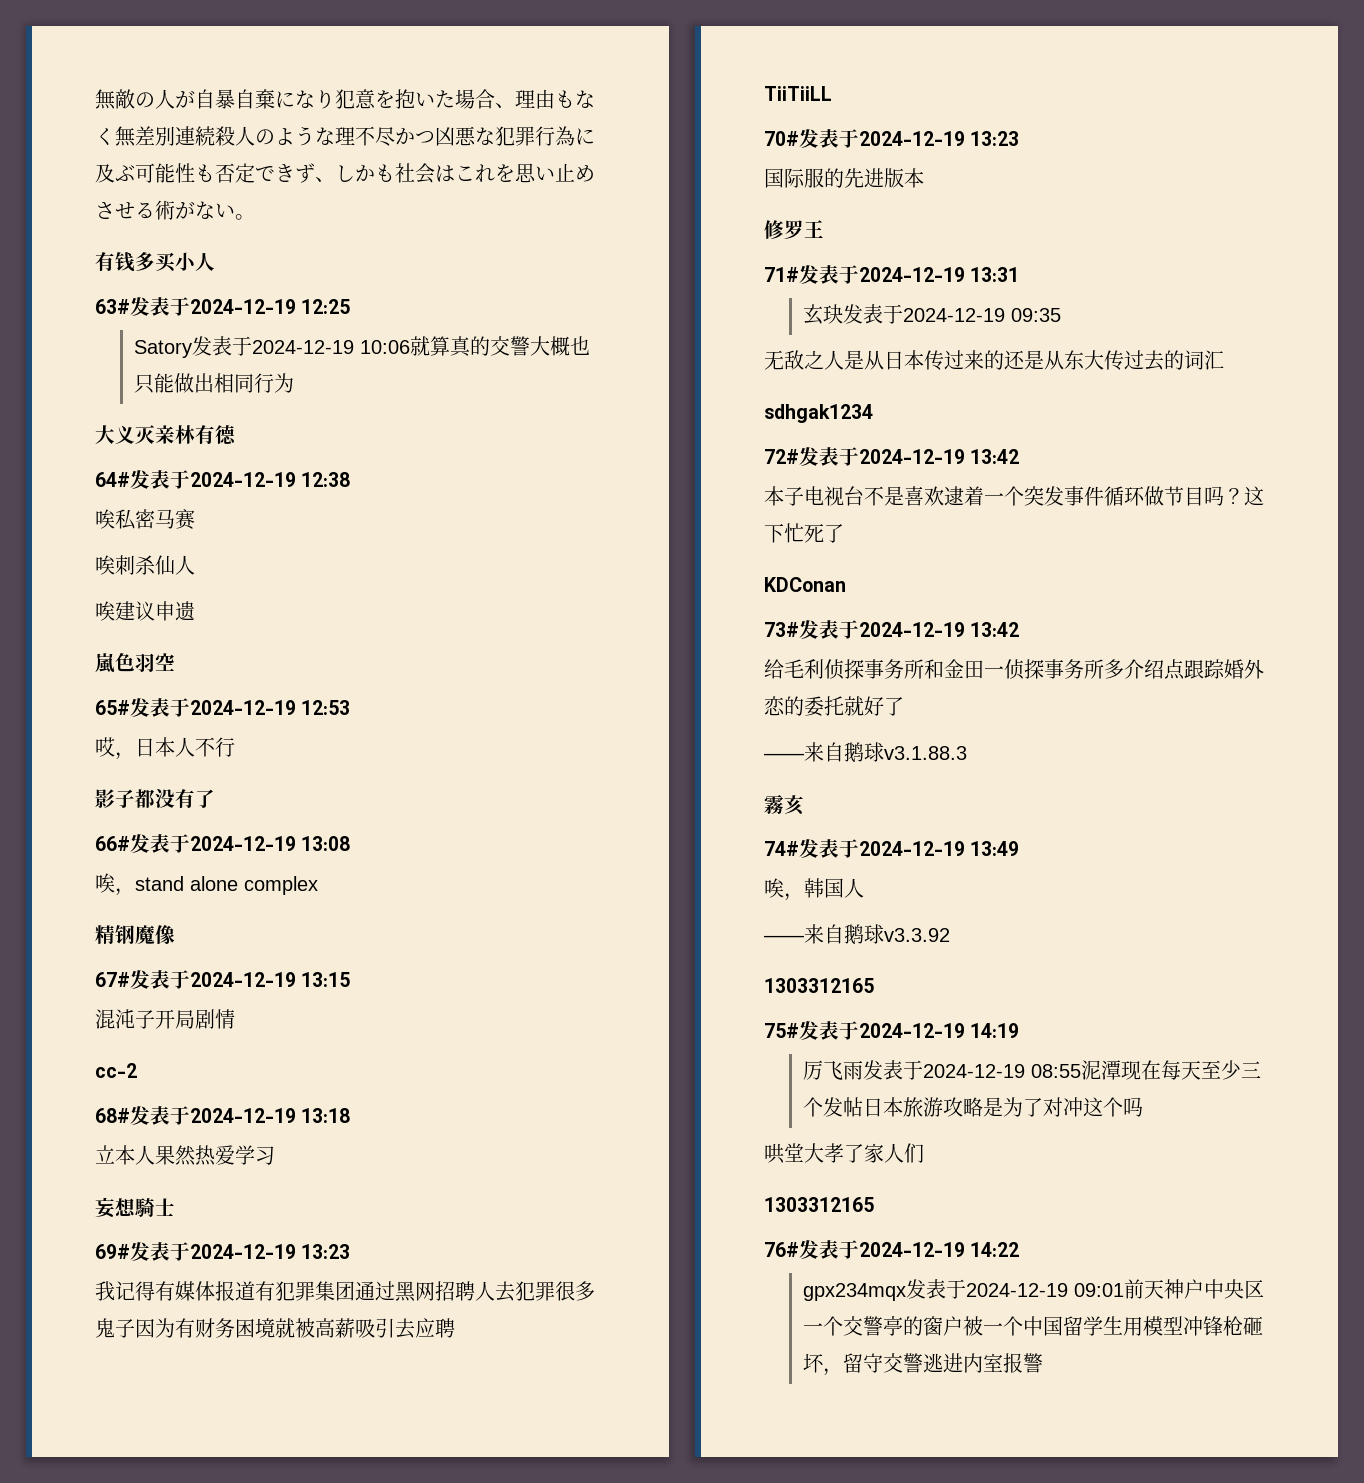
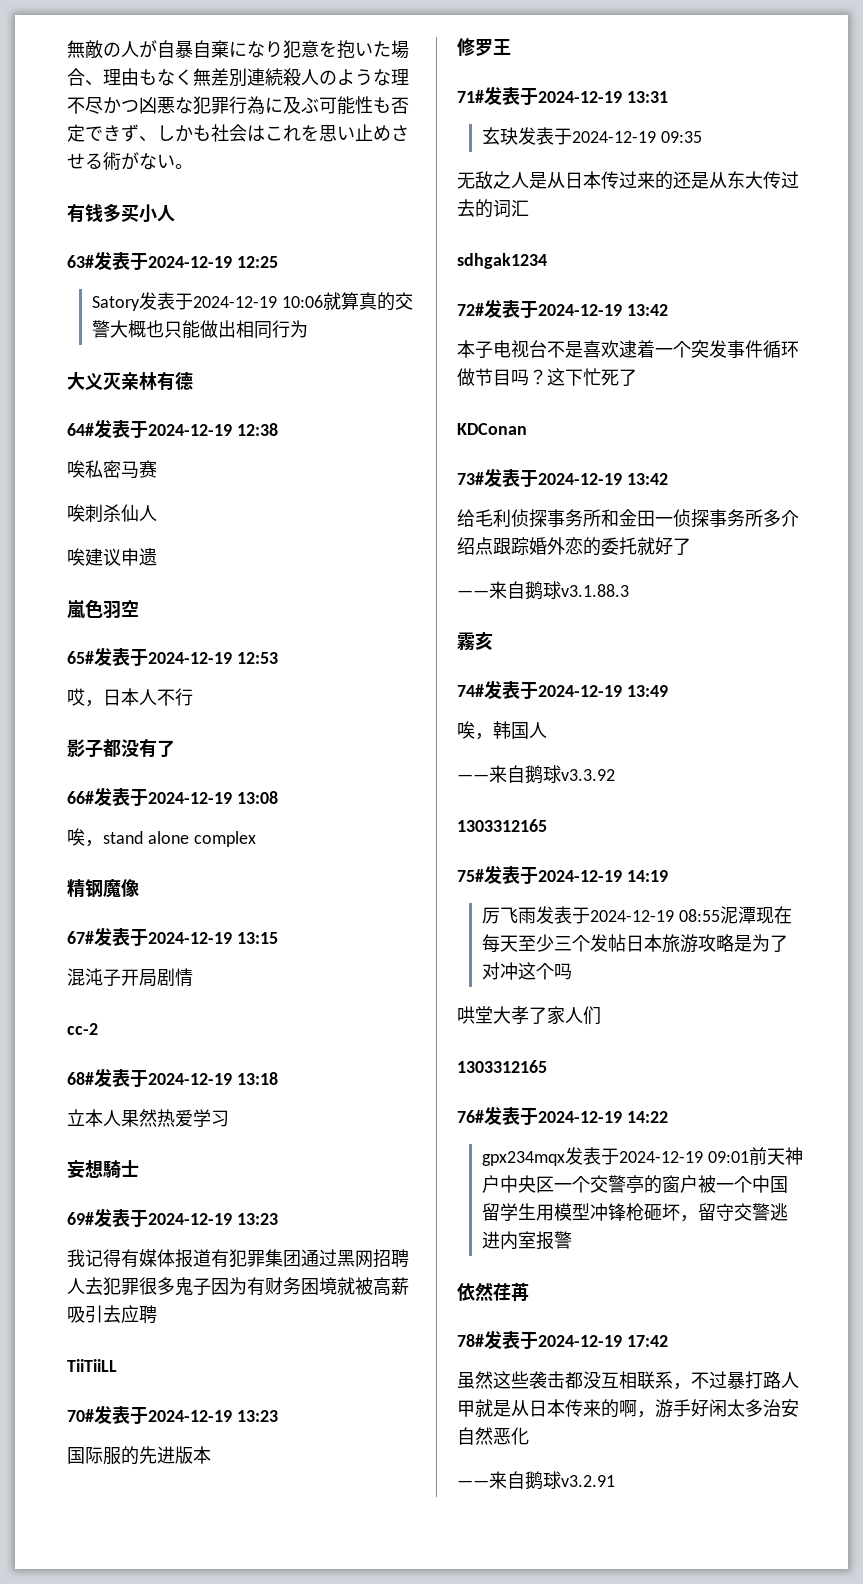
(1043, 1363) none -> [457,1282,529,1302] [457,1330,668,1349] [457,1371,799,1390] [457,1399,799,1418] [457,1427,529,1445] [457,1471,615,1490] // 依然荏苒 // 78#发表于2024-12-19 17:42 // 虽然这些袭击都没互相联系，不过暴打路人甲就是从日本传来的啊，游手好闲太多治安自然恶化 // ——来自鹅球v3.2.91

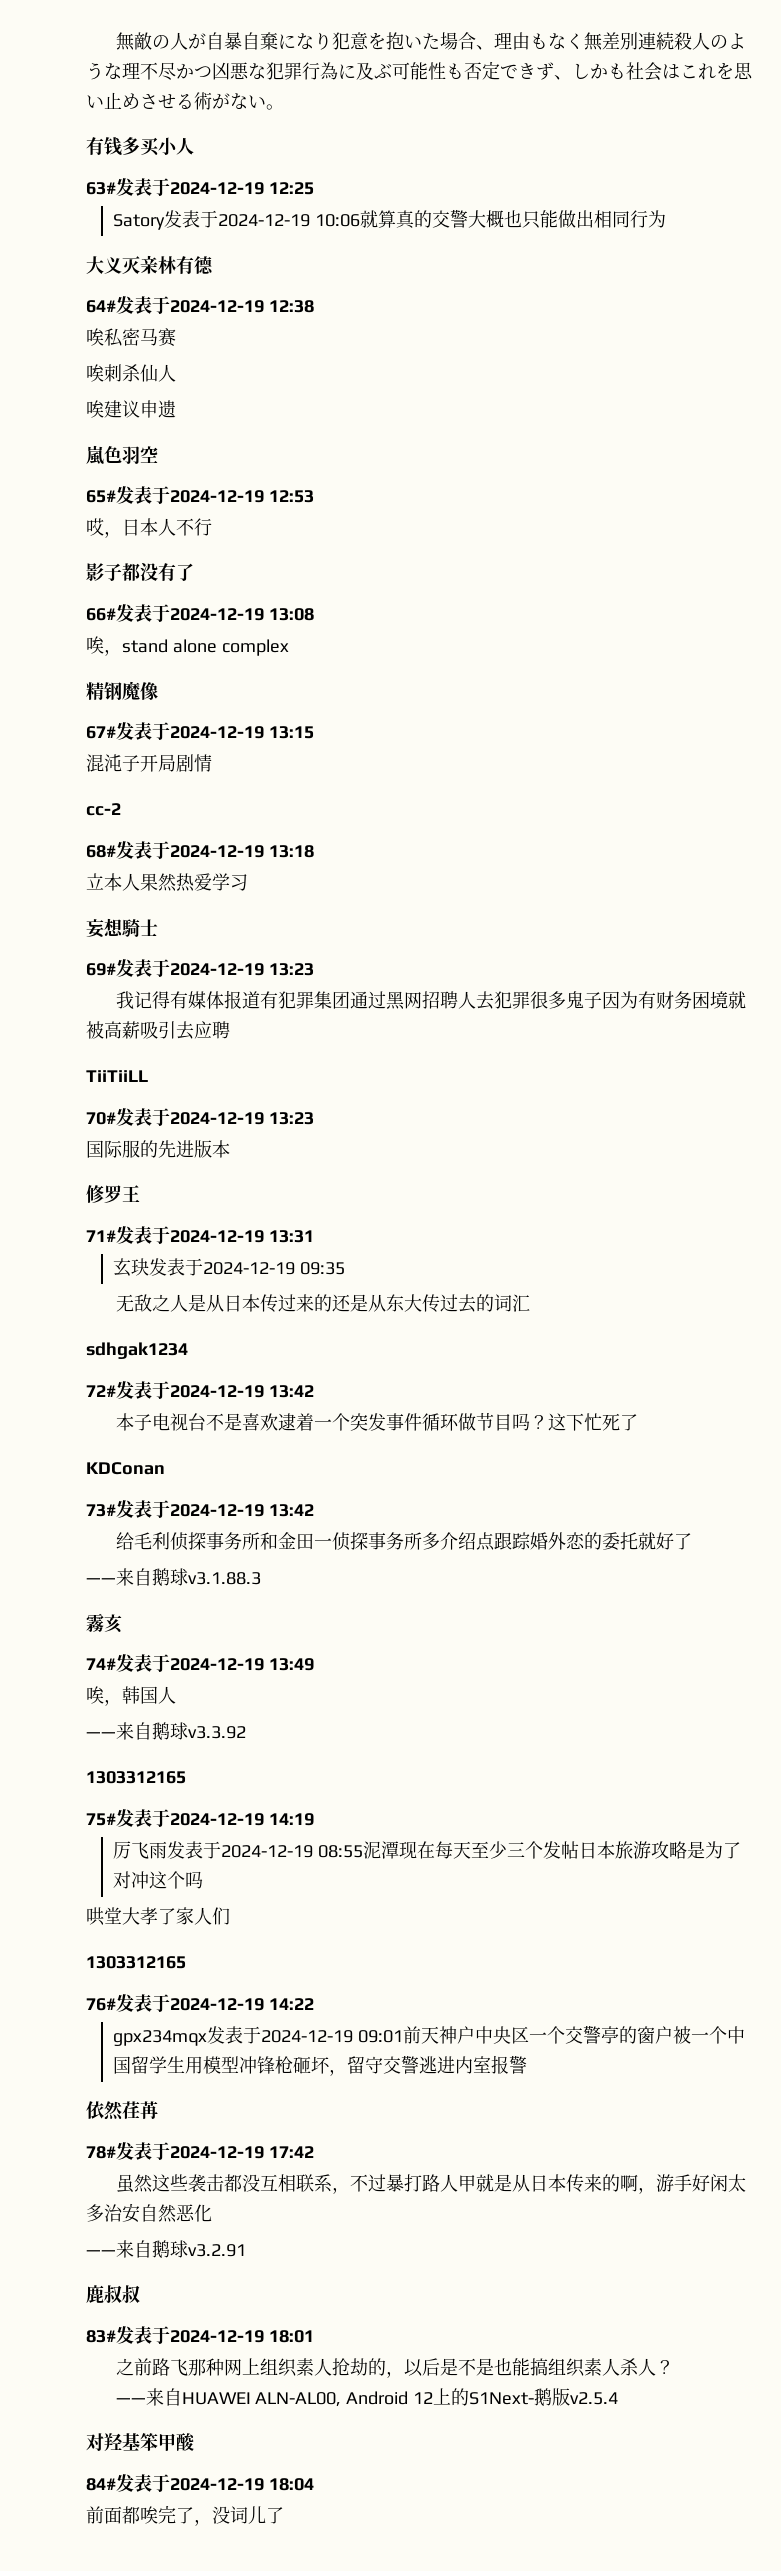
(615, 1481) none -> [86,2285,140,2303] [86,2326,314,2344] [115,2358,674,2378] [115,2388,619,2407] [86,2433,195,2451] [86,2474,314,2492] [86,2505,284,2526] // 鹿叔叔 // 83#发表于2024-12-19 18:01 // 之前路飞那种网上组织素人抢劫的，以后是不是也能搞组织素人杀人？ // ——来自HUAWEI ALN-AL00, Android 12上的S1Next-鹅版v2.5.4 // 对羟基笨甲酸 // 84#发表于2024-12-19 18:04 // 前面都唉完了，没词儿了

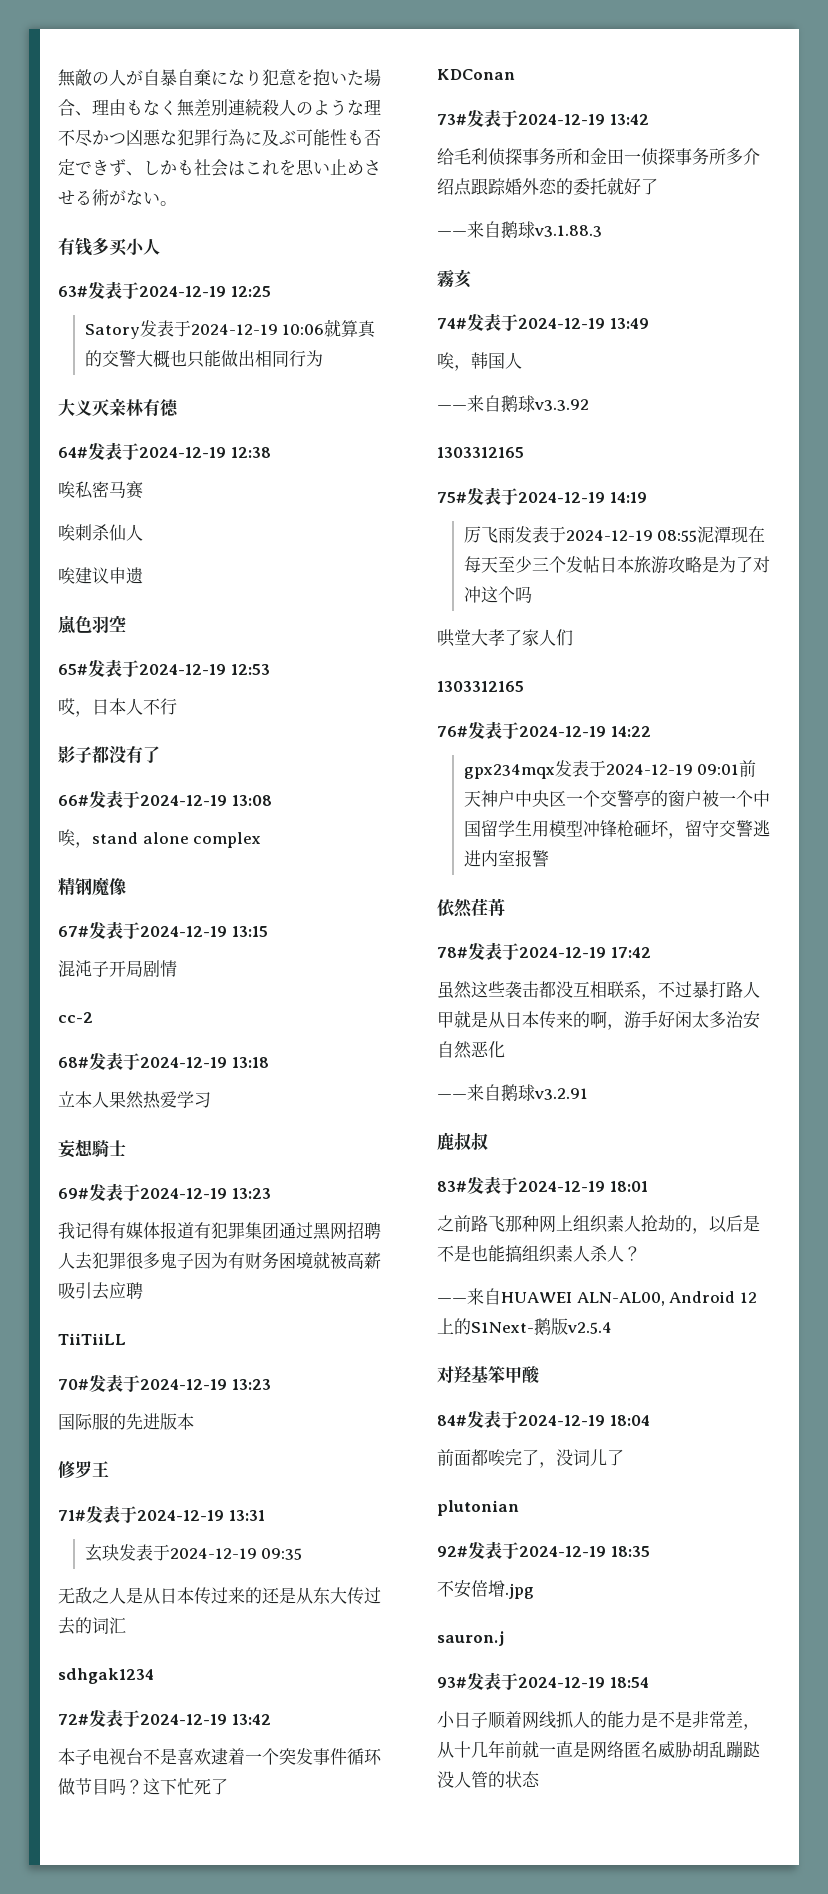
(284, 2515) none -> [437,1500,519,1516] [437,1541,650,1559] [437,1580,534,1599] [437,1631,504,1646] [437,1672,649,1690] [437,1711,760,1730] [437,1740,760,1759] [437,1771,540,1788] // plutonian // 92#发表于2024-12-19 18:35 // 不安倍增.jpg // sauron.j // 93#发表于2024-12-19 18:54 // 小日子顺着网线抓人的能力是不是非常差，从十几年前就一直是网络匿名威胁胡乱蹦跶没人管的状态

